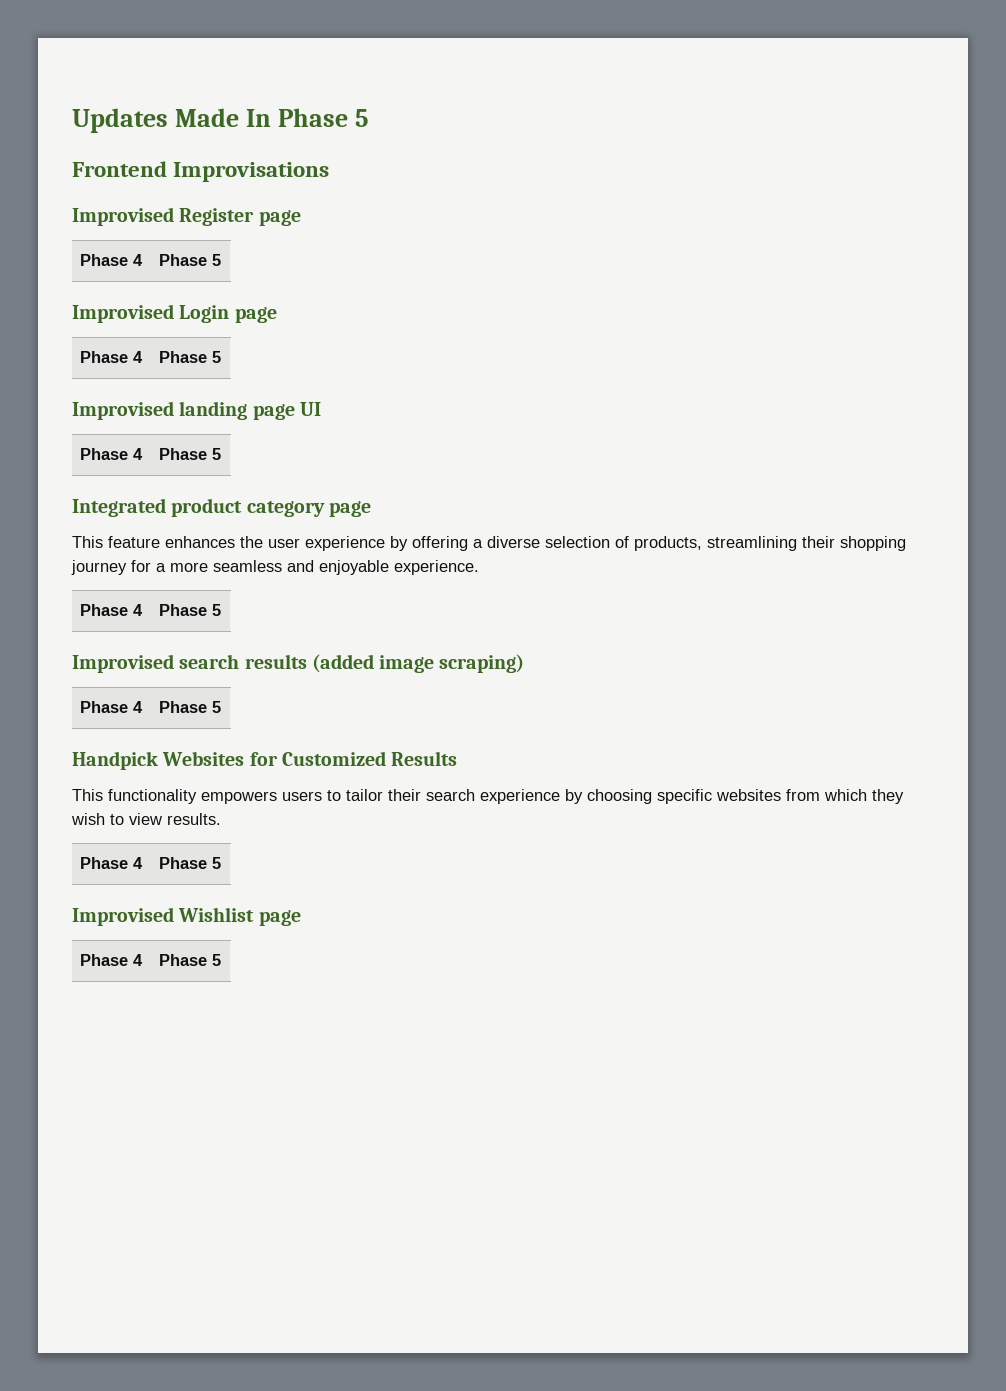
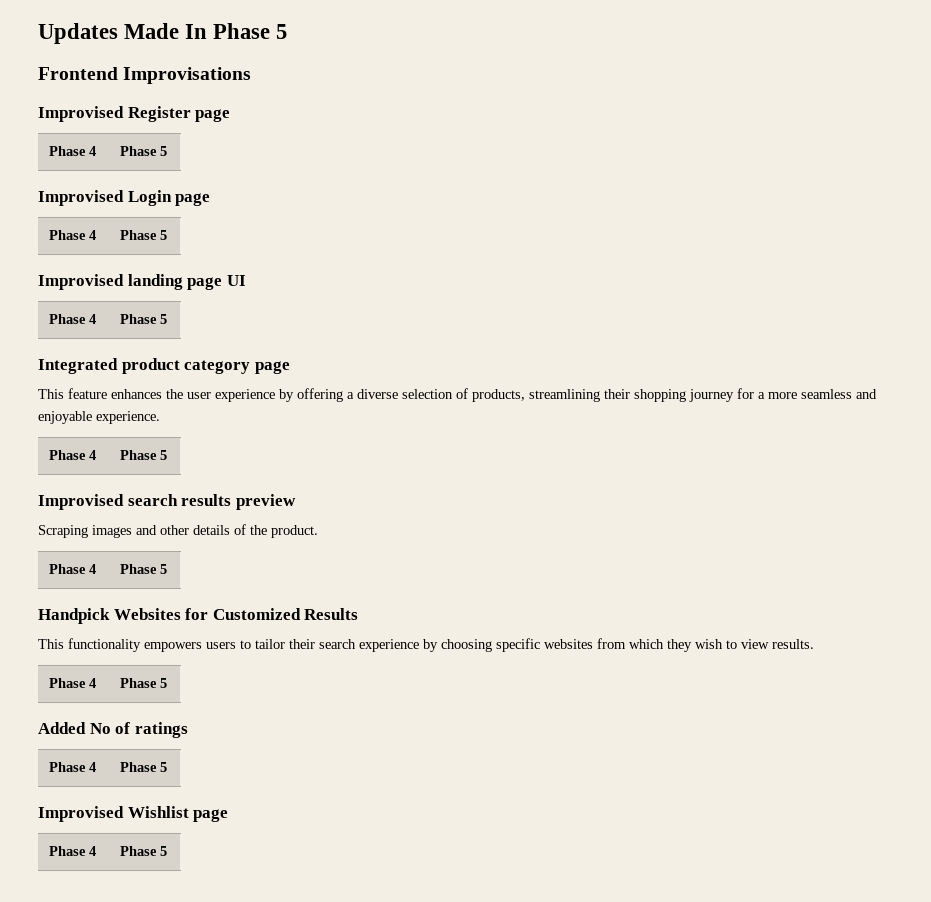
[311,654,525,673] (added image scraping) -> [235,494,296,510] [38,524,318,538] preview // Scraping images and other details of the product.
(221, 863) none -> [38,722,188,738] [49,762,97,772] [120,762,168,772] // Added No of ratings // Phase 4 | Phase 5

